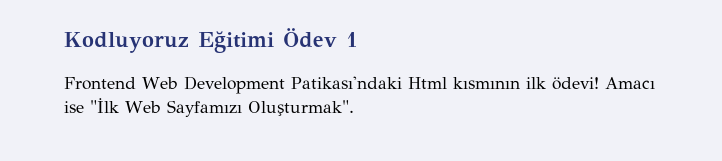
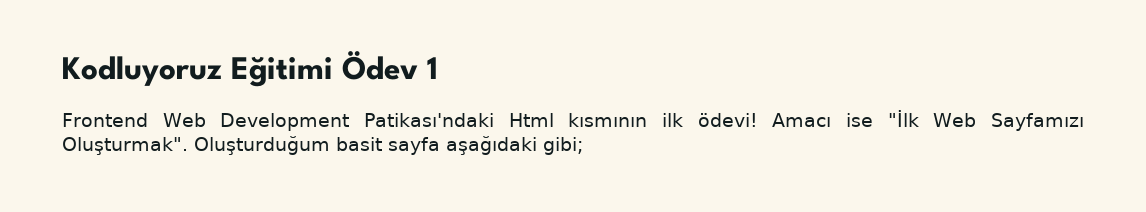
(354, 108) none -> [194,136,583,155] Oluşturduğum basit sayfa aşağıdaki gibi;

